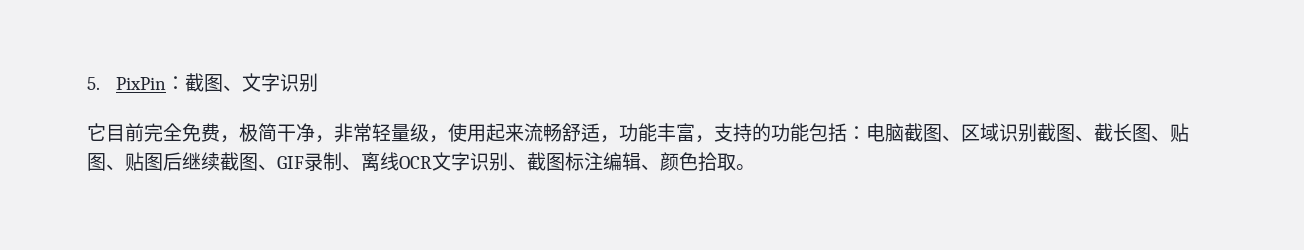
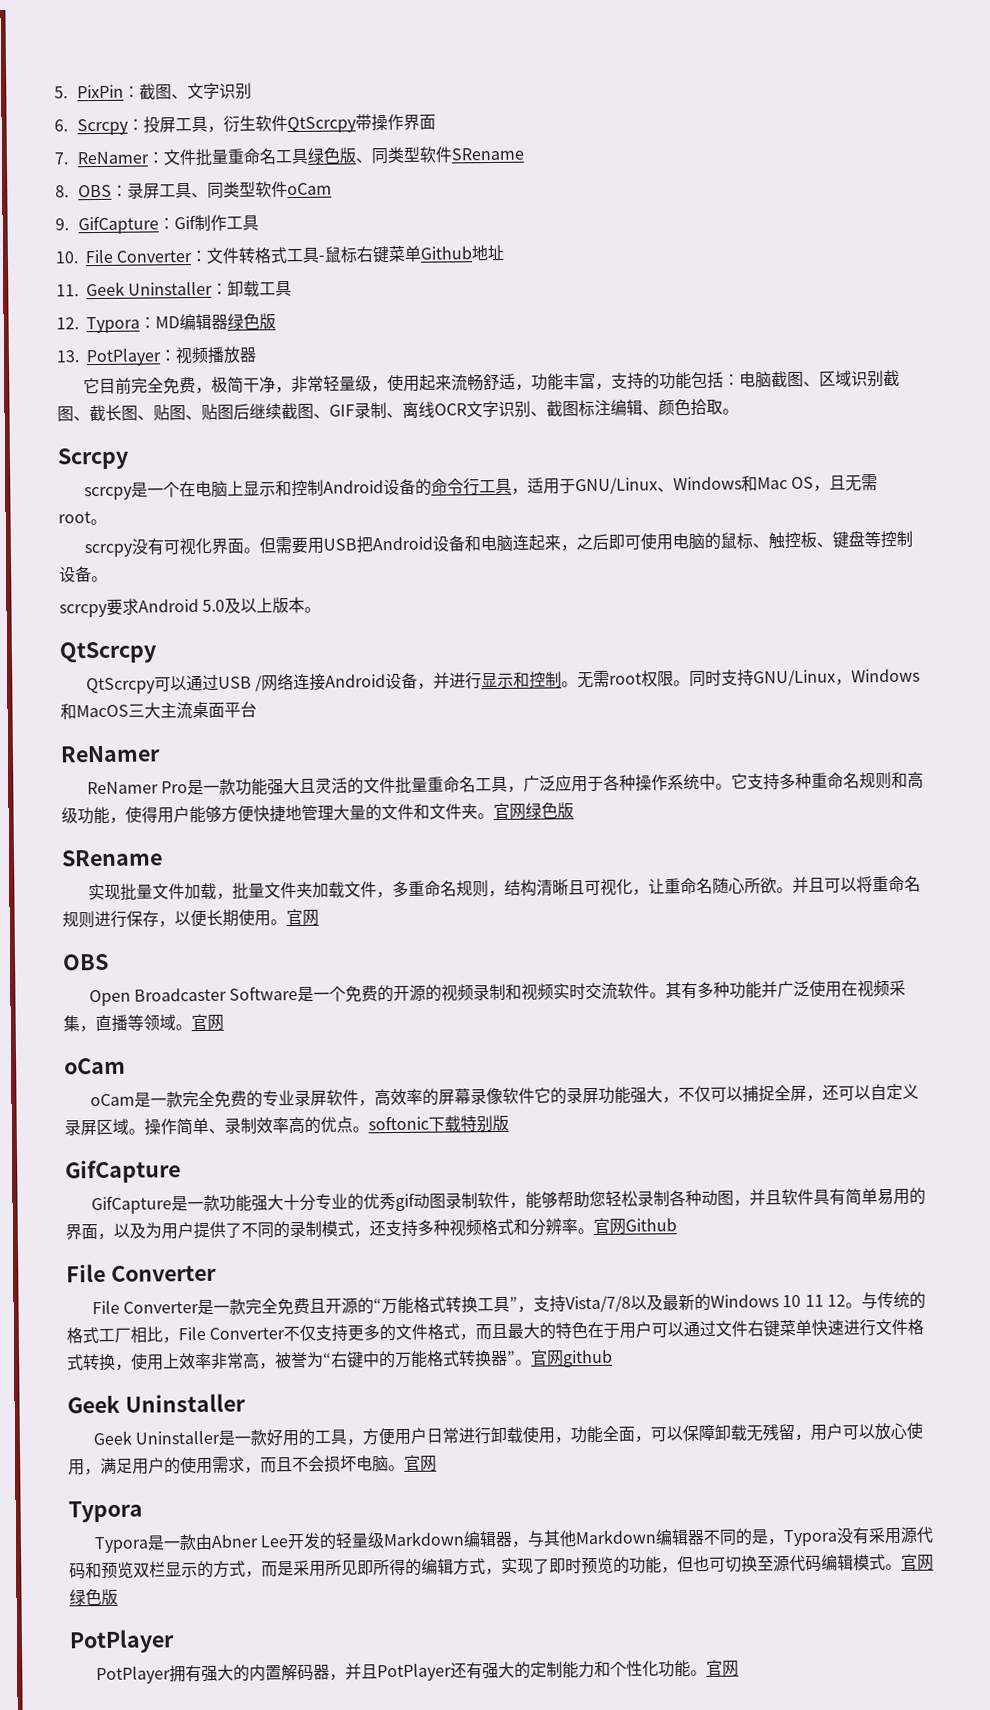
(318, 82) none -> [54,113,437,136] [54,146,525,166] [55,181,333,199] [55,214,260,235] [55,244,505,264] [56,280,293,298] [56,313,276,334] [56,346,257,367] // 6. Scrcpy：投屏工具，衍生软件QtScrcpy带操作界面 // 7. ReNamer：文件批量重命名工具绿色版、同类型软件SRename // 8. OBS：录屏工具、同类型软件oCam // 9. GifCapture：Gif制作工具 // 10. File Converter：文件转格式工具-鼠标右键菜单Github地址 // 11. Geek Uninstaller：卸载工具 // 12. Typora：MD编辑器绿色版 // 13. PotPlayer：视频播放器
(755, 167) none -> [57,447,130,470] [83,474,879,501] [58,511,107,526] [83,530,913,558] [59,566,108,583] [59,596,322,618] [59,641,158,664] [85,668,921,695] [60,701,257,720] [60,745,161,763] [86,771,925,796] [61,802,574,825] [61,849,163,867] [87,875,921,901] [62,908,319,929] [62,953,109,971] [88,979,907,1007] [63,1013,224,1033] [64,1057,126,1075] [89,1083,919,1108] [64,1114,509,1136] [65,1159,181,1184] [90,1187,926,1215] [65,1217,677,1241] [66,1263,217,1283] [91,1291,926,1316] [66,1318,925,1344] [67,1349,613,1372] [67,1393,246,1414] [92,1422,924,1447] [68,1454,437,1476] [68,1500,143,1523] [93,1526,934,1554] [69,1553,934,1580] [69,1588,118,1606] [69,1629,175,1654] [95,1659,739,1685] // Scrcpy // scrcpy是一个在电脑上显示和控制Android设备的命令行工具，适用于GNU/Linux、Windows和Mac OS，且无需root。 // scrcpy没有可视化界面。但需要用USB把Android设备和电脑连起来，之后即可使用电脑的鼠标、触控板、键盘等控制设备。 // scrcpy要求Android 5.0及以上版本。 // QtScrcpy // QtScrcpy可以通过USB /网络连接Android设备，并进行显示和控制。无需root权限。同时支持GNU/Linux，Windows和MacOS三大主流桌面平台 // ReNamer // ReNamer Pro是一款功能强大且灵活的文件批量重命名工具，广泛应用于各种操作系统中。它支持多种重命名规则和高级功能，使得用户能够方便快捷地管理大量的文件和文件夹。官网绿色版 // SRename // 实现批量文件加载，批量文件夹加载文件，多重命名规则，结构清晰且可视化，让重命名随心所欲。并且可以将重命名规则进行保存，以便长期使用。官网 // OBS // Open Broadcaster Software是一个免费的开源的视频录制和视频实时交流软件。其有多种功能并广泛使用在视频采集，直播等领域。官网 // oCam // oCam是一款完全免费的专业录屏软件，高效率的屏幕录像软件它的录屏功能强大，不仅可以捕捉全屏，还可以自定义录屏区域。操作简单、录制效率高的优点。softonic下载特别版 // GifCapture // GifCapture是一款功能强大十分专业的优秀gif动图录制软件，能够帮助您轻松录制各种动图，并且软件具有简单易用的界面，以及为用户提供了不同的录制模式，还支持多种视频格式和分辨率。官网Github // File Converter // File Converter是一款完全免费且开源的“万能格式转换工具”，支持Vista/7/8以及最新的Windows 10 11 12。与传统的格式工厂相比，File Converter不仅支持更多的文件格式，而且最大的特色在于用户可以通过文件右键菜单快速进行文件格式转换，使用上效率非常高，被誉为“右键中的万能格式转换器”。官网github // Geek Uninstaller // Geek Uninstaller是一款好用的工具，方便用户日常进行卸载使用，功能全面，可以保障卸载无残留，用户可以放心使用，满足用户的使用需求，而且不会损坏电脑。官网 // Typora // Typora是一款由Abner Lee开发的轻量级Markdown编辑器，与其他Markdown编辑器不同的是，Typora没有采用源代码和预览双栏显示的方式，而是采用所见即所得的编辑方式，实现了即时预览的功能，但也可切换至源代码编辑模式。官网绿色版 // PotPlayer // PotPlayer拥有强大的内置解码器，并且PotPlayer还有强大的定制能力和个性化功能。官网

